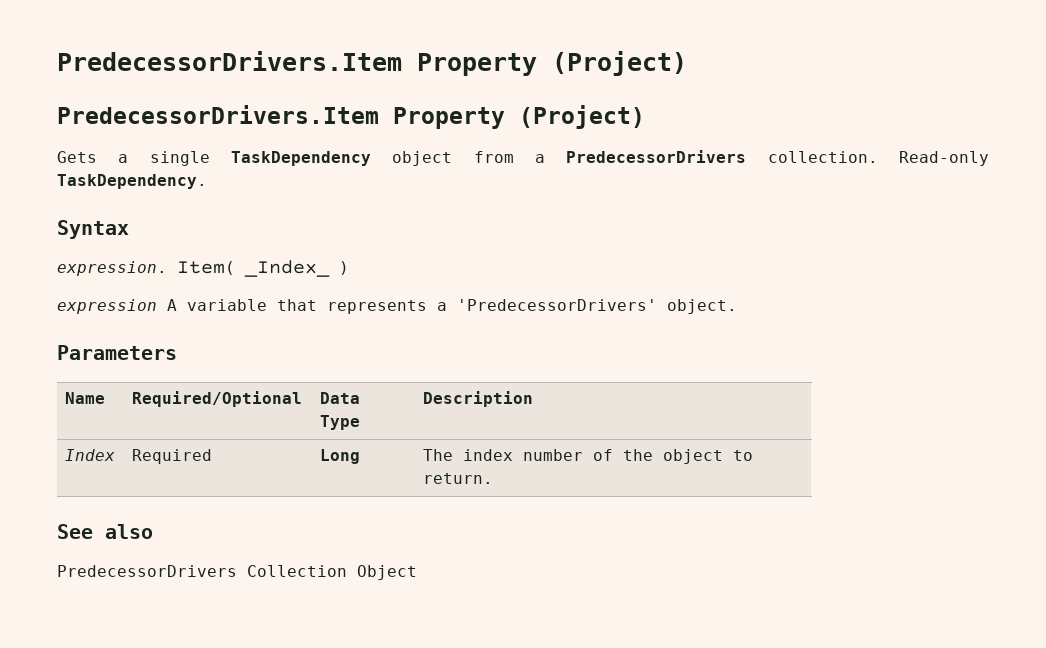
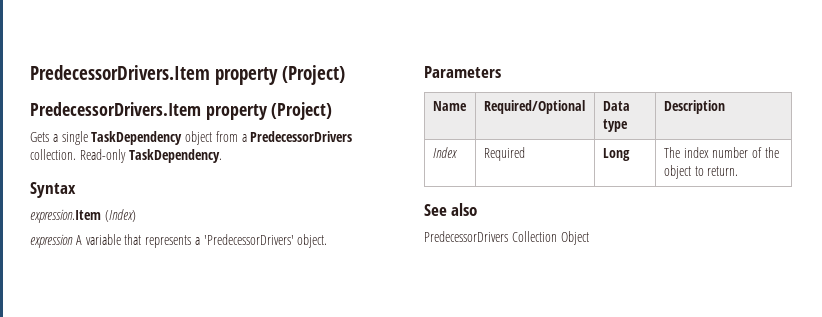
[57,51,537,76] PredecessorDrivers.Item Property -> [30,65,279,85] PredecessorDrivers.Item property
[393,107,505,129] Property -> [205,104,268,120] property
[57,260,349,277] expression. Item( _Index_ ) -> [30,209,136,223] expression.Item (Index)
[320,415,361,430] Type -> [602,119,628,132] type

